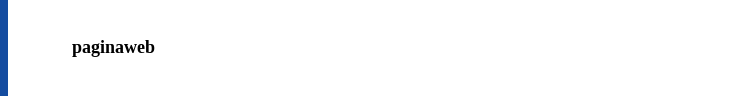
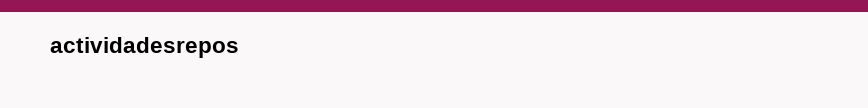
[72,40,155,57] paginaweb -> [50,37,239,58] actividadesrepos

